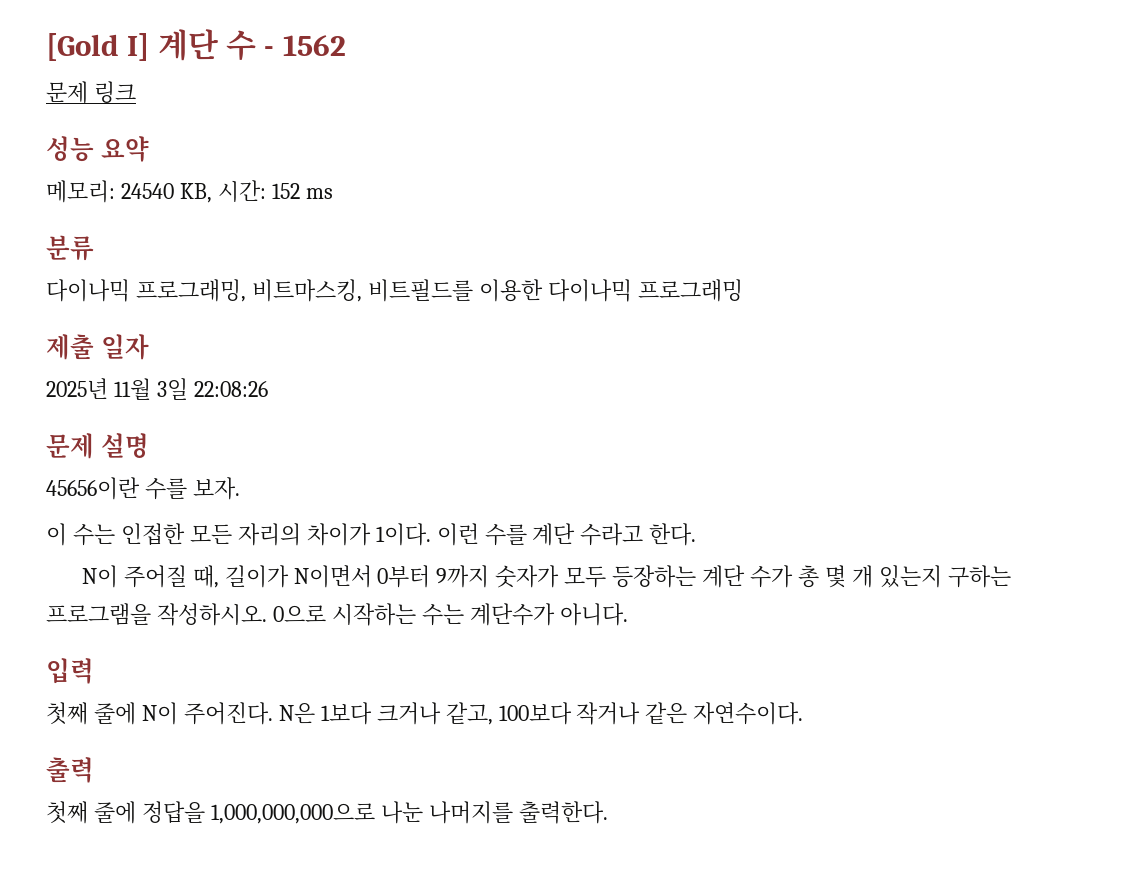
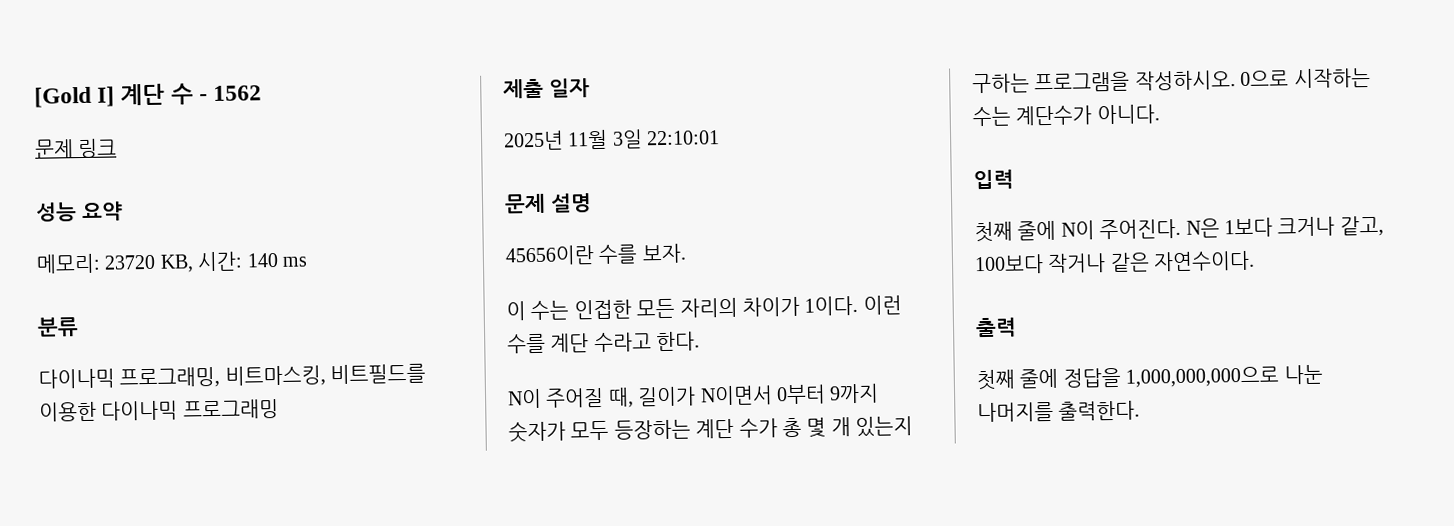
[120,183,174,199] 24540 -> [104,254,157,270] 23720
[271,183,300,199] 152 -> [246,252,279,268] 140
[193,381,268,397] 22:08:26 -> [646,130,721,146] 22:10:01

